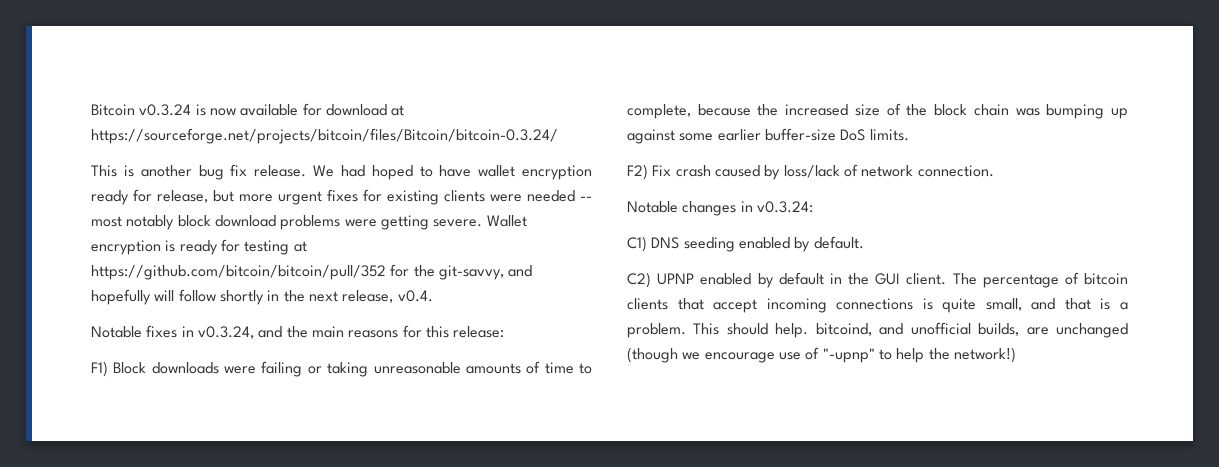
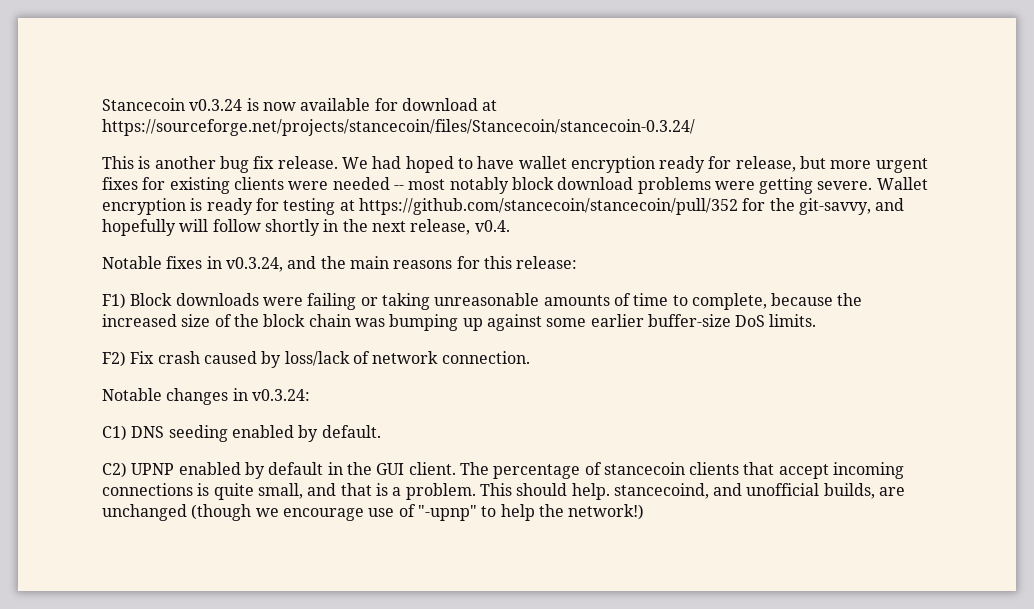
[91,104,135,116] Bitcoin -> [102,98,185,111] Stancecoin
[91,128,558,144] https://sourceforge.net/projects/bitcoin/files/Bitcoin/bitcoin-0.3.24/ -> [102,119,695,136] https://sourceforge.net/projects/stancecoin/files/Stancecoin/stancecoin-0.3.24/
[91,265,386,280] https://github.com/bitcoin/bitcoin/pull/352 -> [358,198,738,215] https://github.com/stancecoin/stancecoin/pull/352
[1084,273,1128,285] bitcoin -> [603,462,685,475] stancecoin
[815,323,872,336] bitcoind, -> [613,483,709,499] stancecoind,

